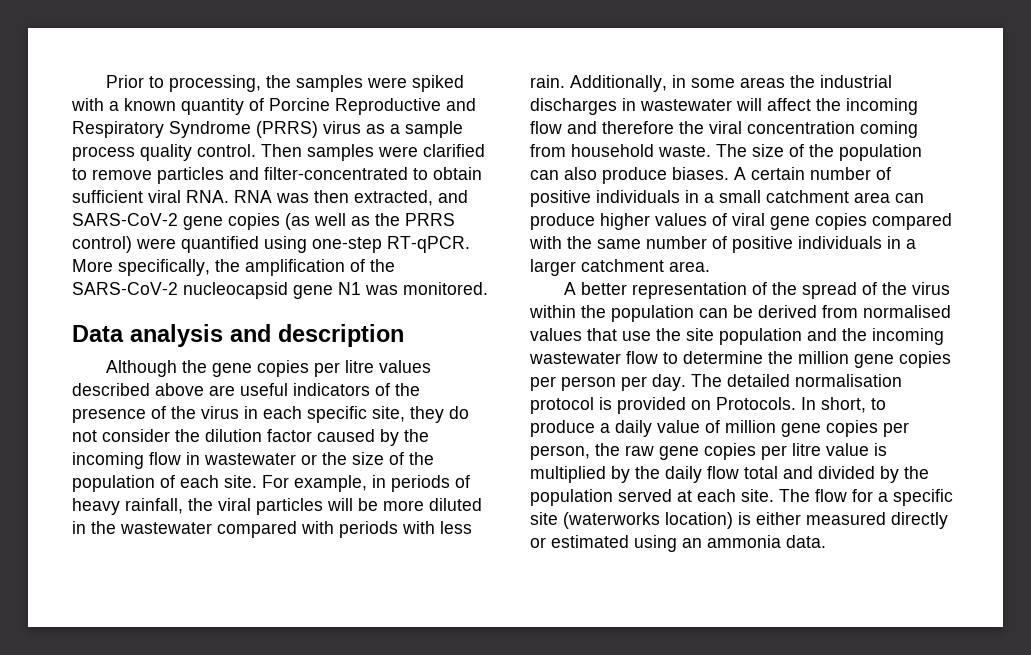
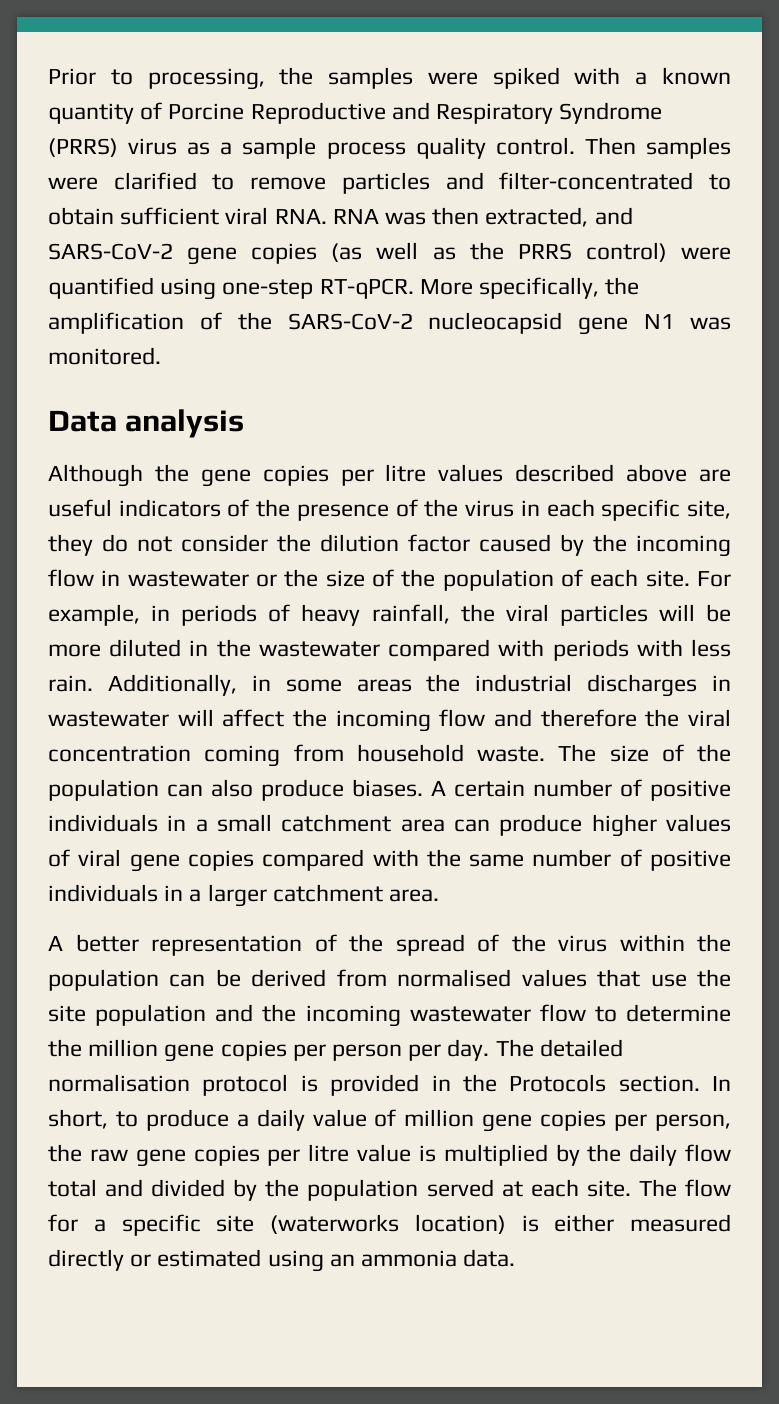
[230,324,404,347] and description -> (245, 423) none
[691,397,796,410] on Protocols. -> [431,1074,700,1092] in the Protocols section.

